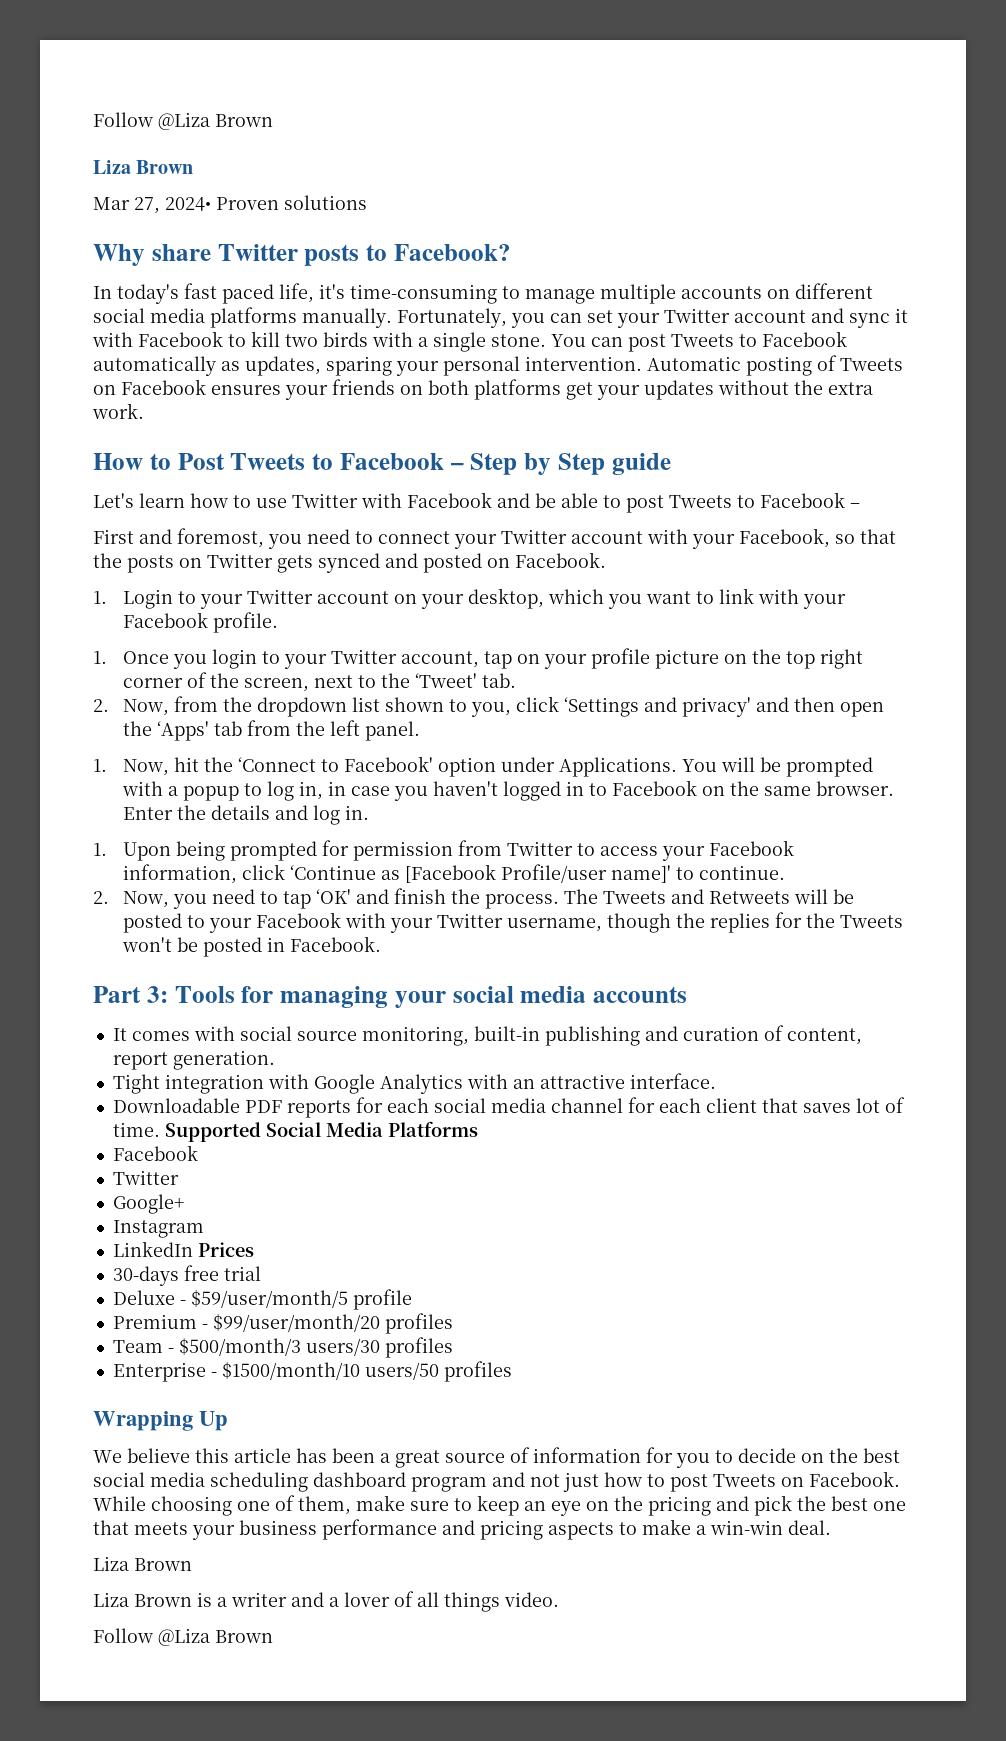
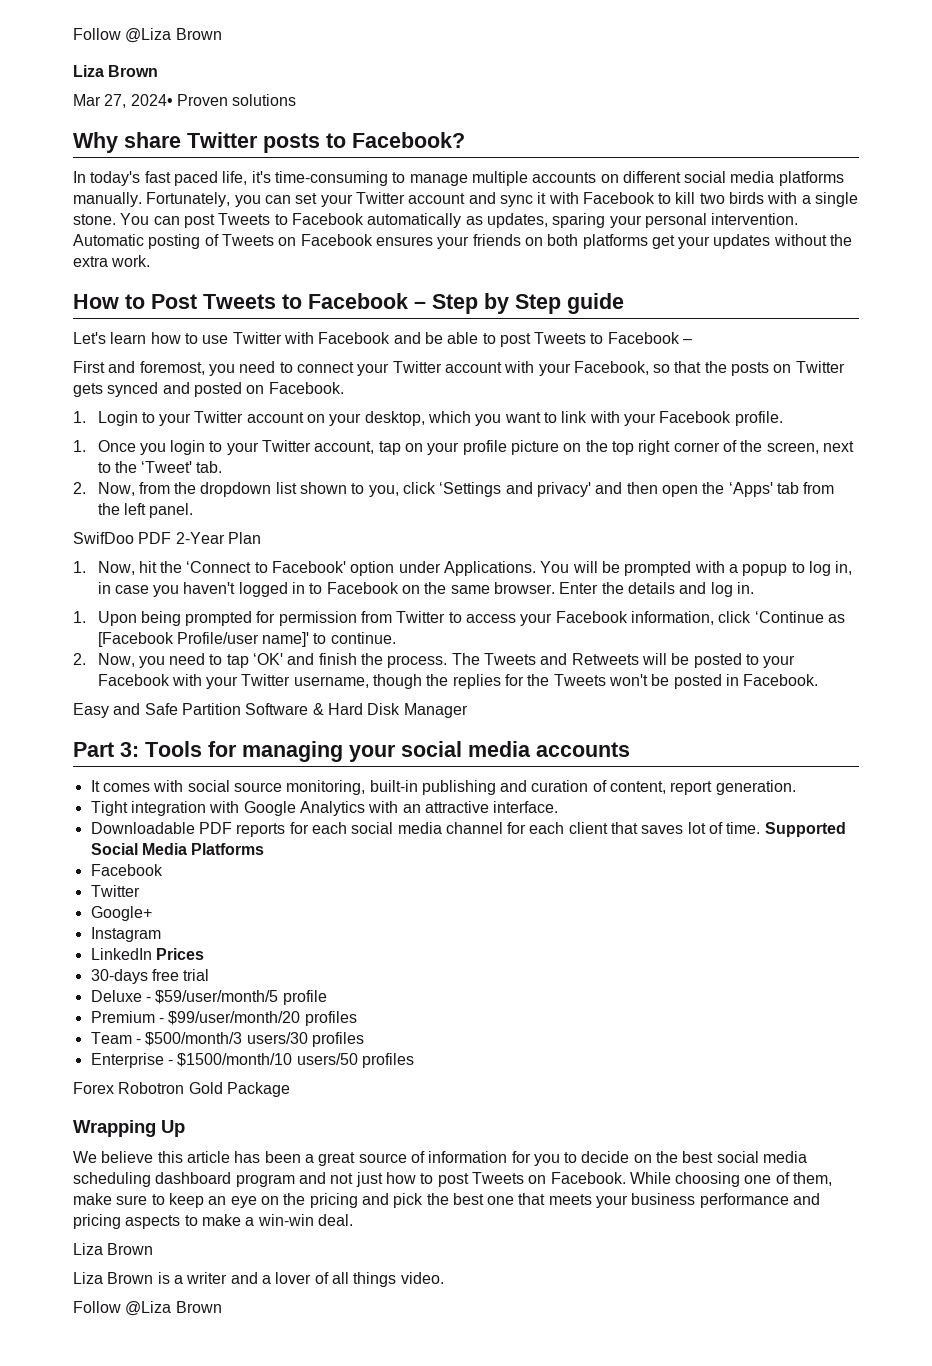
(421, 731) none -> [73,532,261,544] // SwifDoo PDF 2-Year Plan
(382, 944) none -> [73,703,468,718] // Easy and Safe Partition Software & Hard Disk Manager
(512, 1371) none -> [73,1082,290,1097] // Forex Robotron Gold Package

